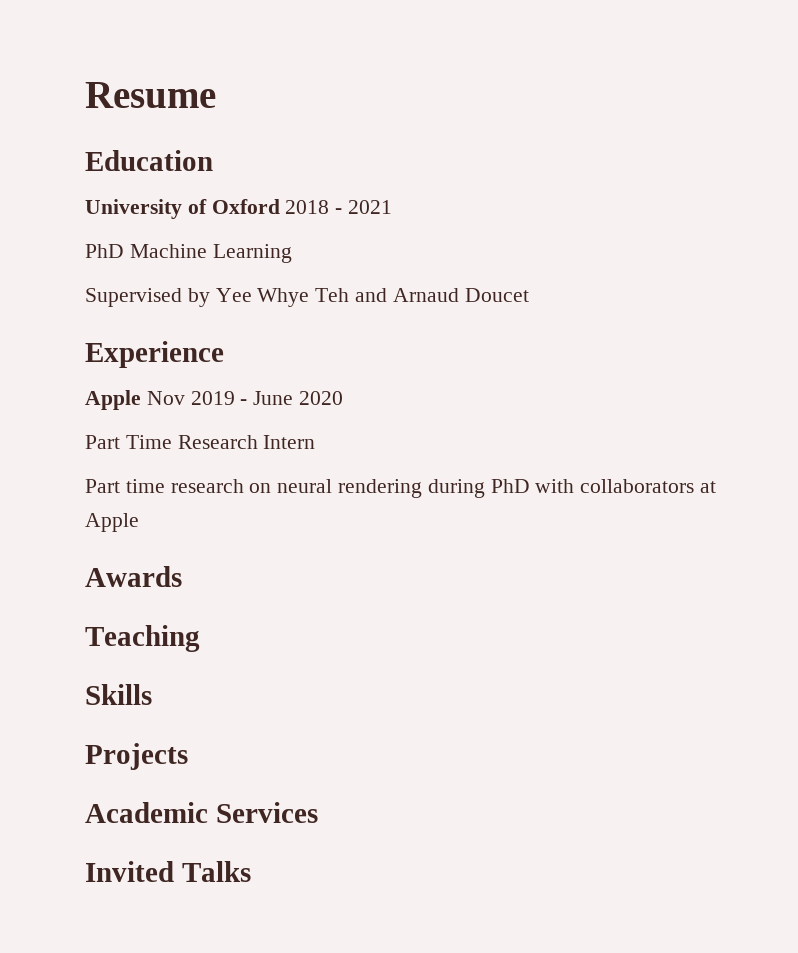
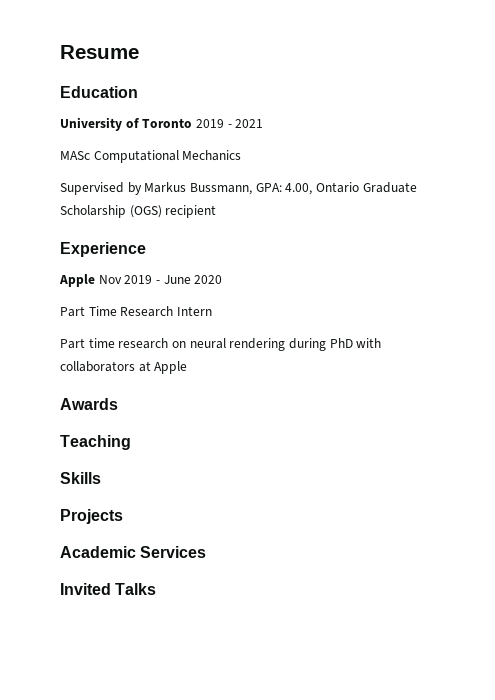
[211,199,330,214] Oxford 2018 -> [142,118,224,128] Toronto 2019
[85,244,292,263] PhD Machine Learning -> [60,150,242,163] MASc Computational Mechanics
[215,288,529,307] Yee Whye Teh and Arnaud Doucet -> [144,182,417,195] [60,205,217,218] Markus Bussmann, GPA: 4.00, Ontario Graduate Scholarship (OGS) recipient

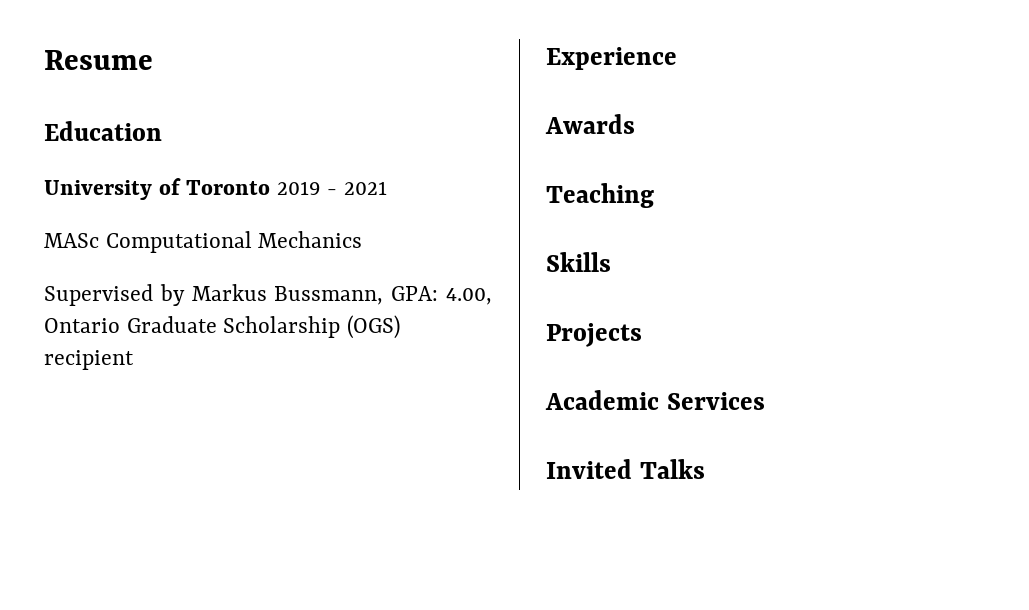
[59,274,223,287] [60,306,212,317] [60,338,382,351] [60,361,188,374] // Apple Nov 2019 - June 2020 // Part Time Research Intern // Part time research on neural rendering during PhD with collaborators at Apple -> (677, 58) none

